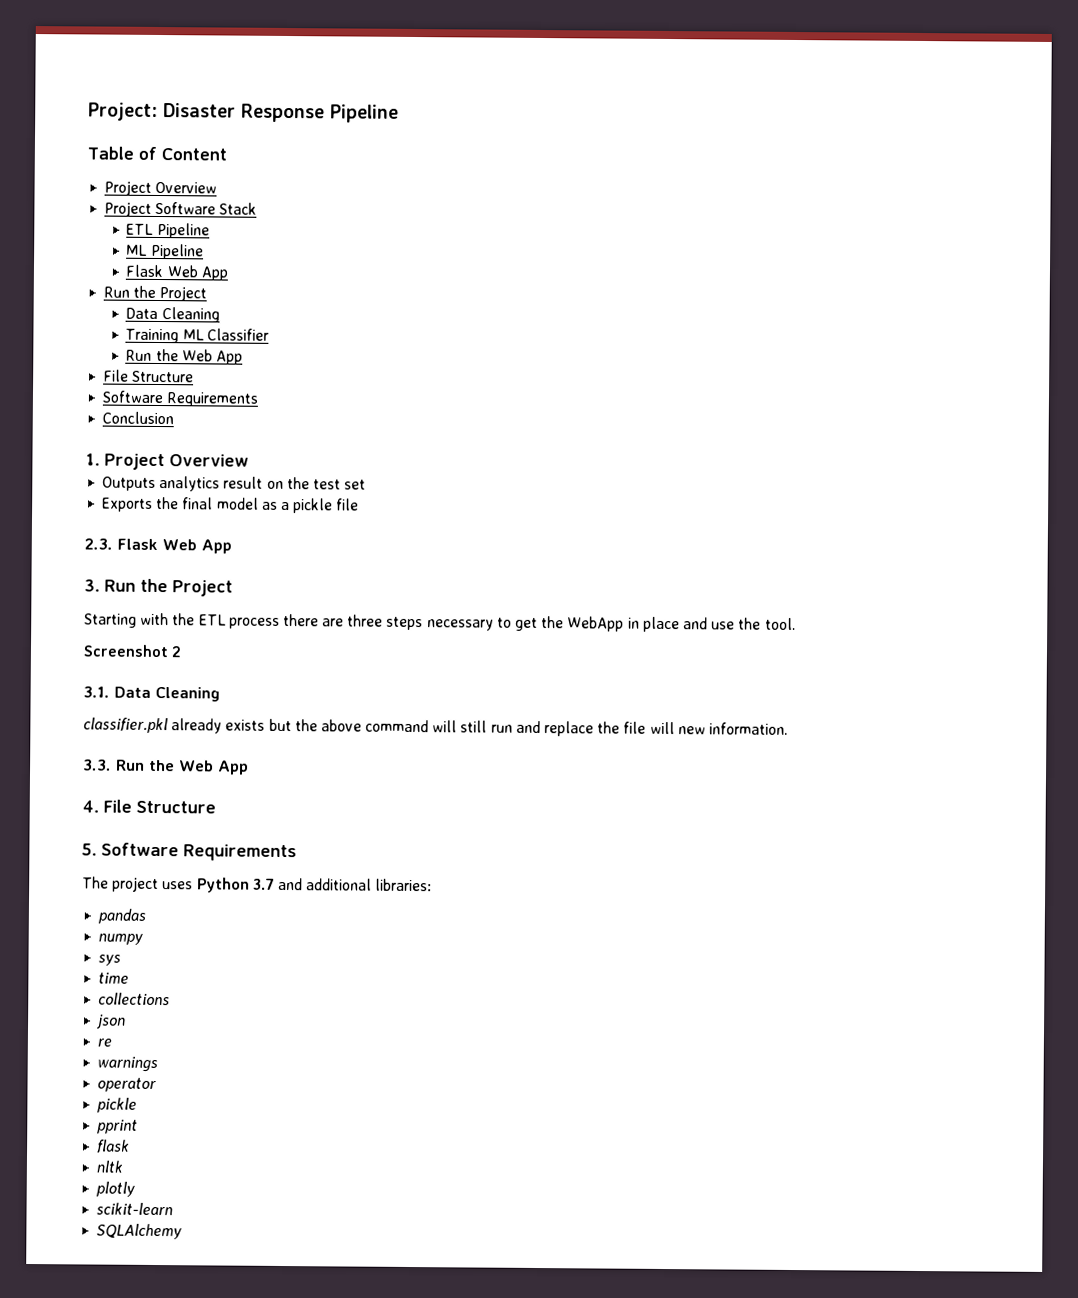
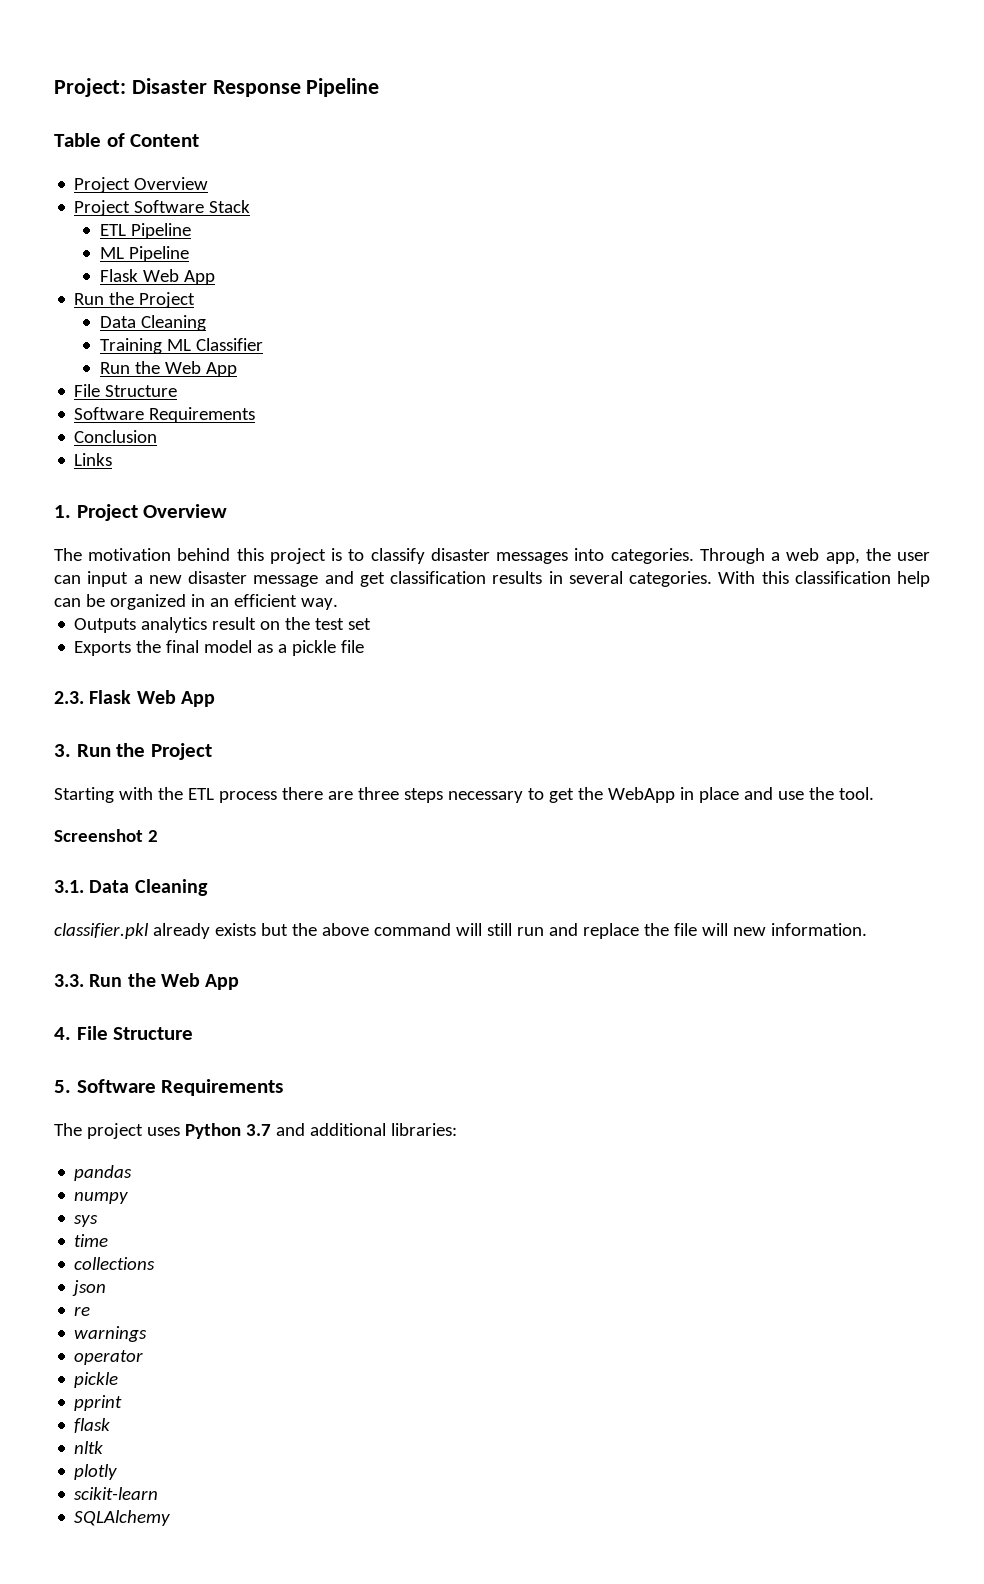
(175, 418) none -> [74,453,113,466] // Links
(249, 460) none -> [54,548,931,564] [54,571,930,587] [54,594,338,610] // The motivation behind this project is to classify disaster messages into categories. Through a web app, the user can input a new disaster message and get classification results in several categories. With this classification help can be organized in an efficient way.

